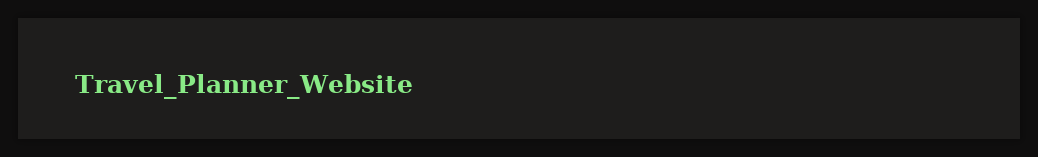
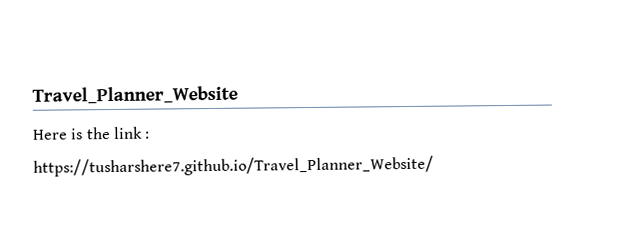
(413, 86) none -> [33,126,151,140] [33,155,434,177] // Here is the link : // https://tusharshere7.github.io/Travel_Planner_Website/

